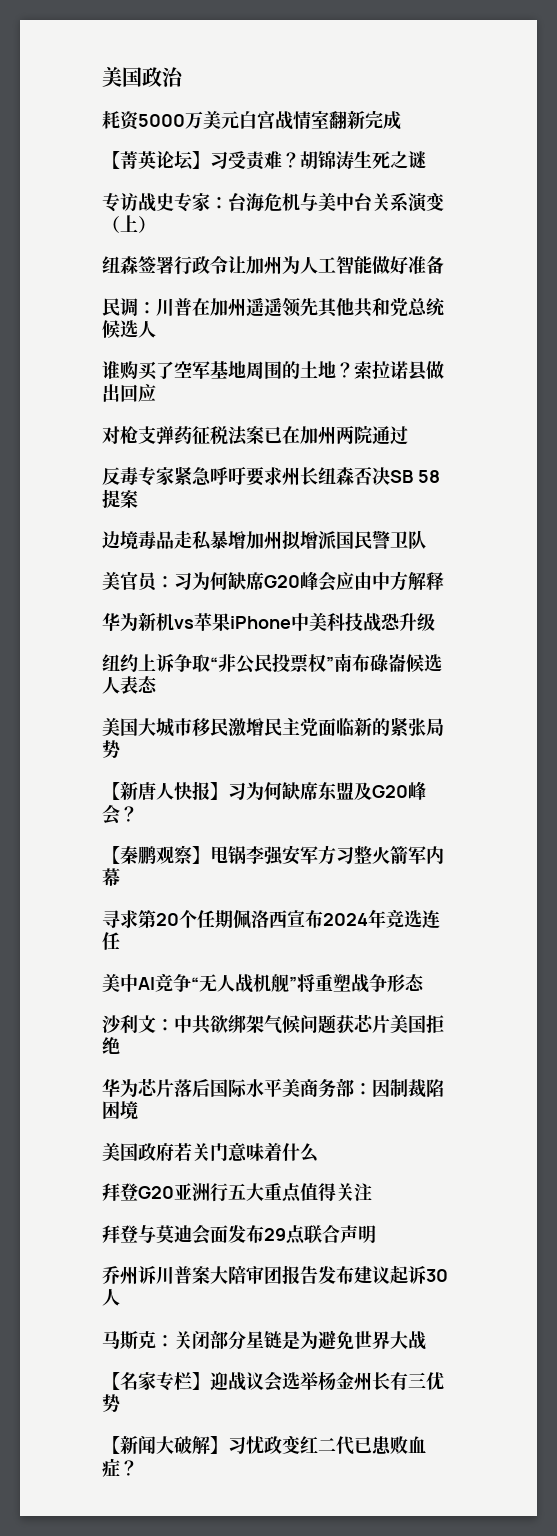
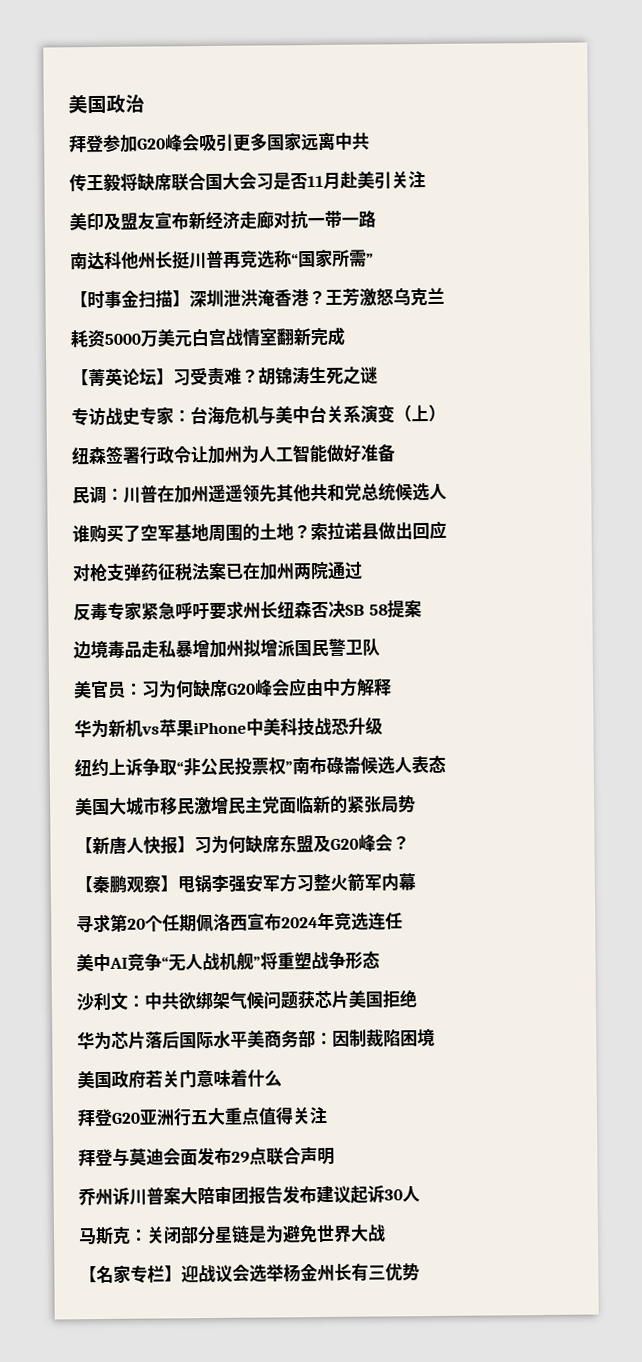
(184, 77) none -> [69,132,370,153] [69,170,426,192] [69,210,376,231] [70,248,374,270] [70,287,445,310] // 拜登参加G20峰会吸引更多国家远离中共 // 传王毅将缺席联合国大会习是否11月赴美引关注 // 美印及盟友宣布新经济走廊对抗一带一路 // 南达科他州长挺川普再竞选称“国家所需” // 【时事金扫描】深圳泄洪淹香港？王芳激怒乌克兰
[102,1435,426,1455] [102,1458,138,1477] // 【新闻大破解】习忧政变红二代已患败血症？ -> (420, 1272) none

